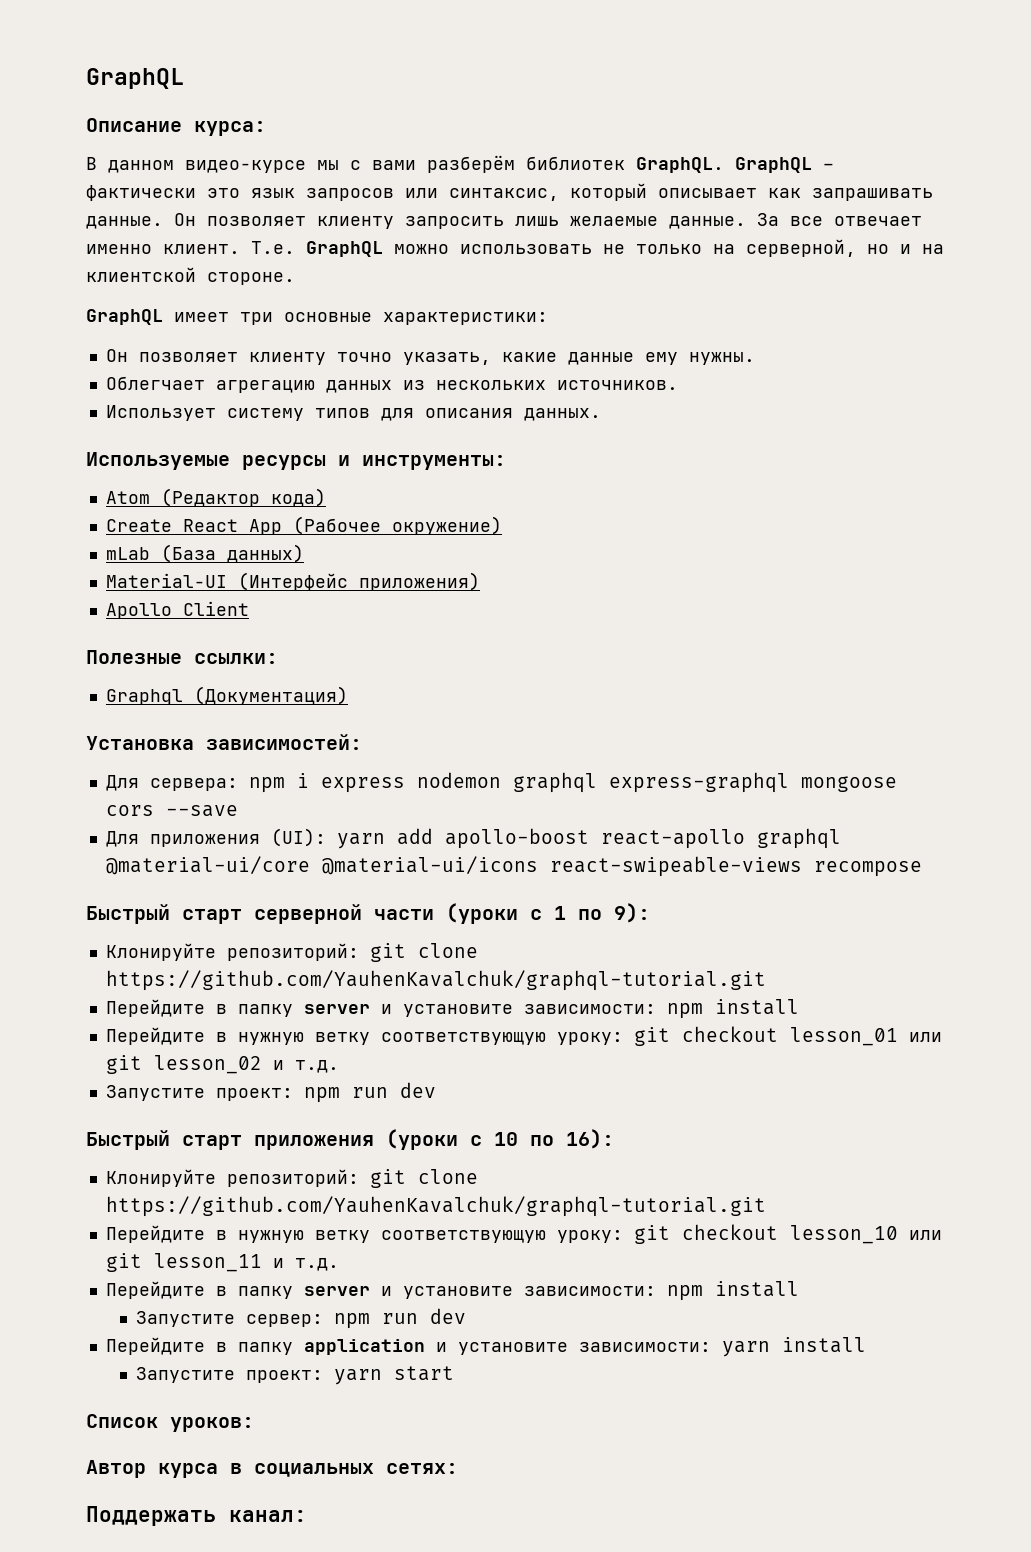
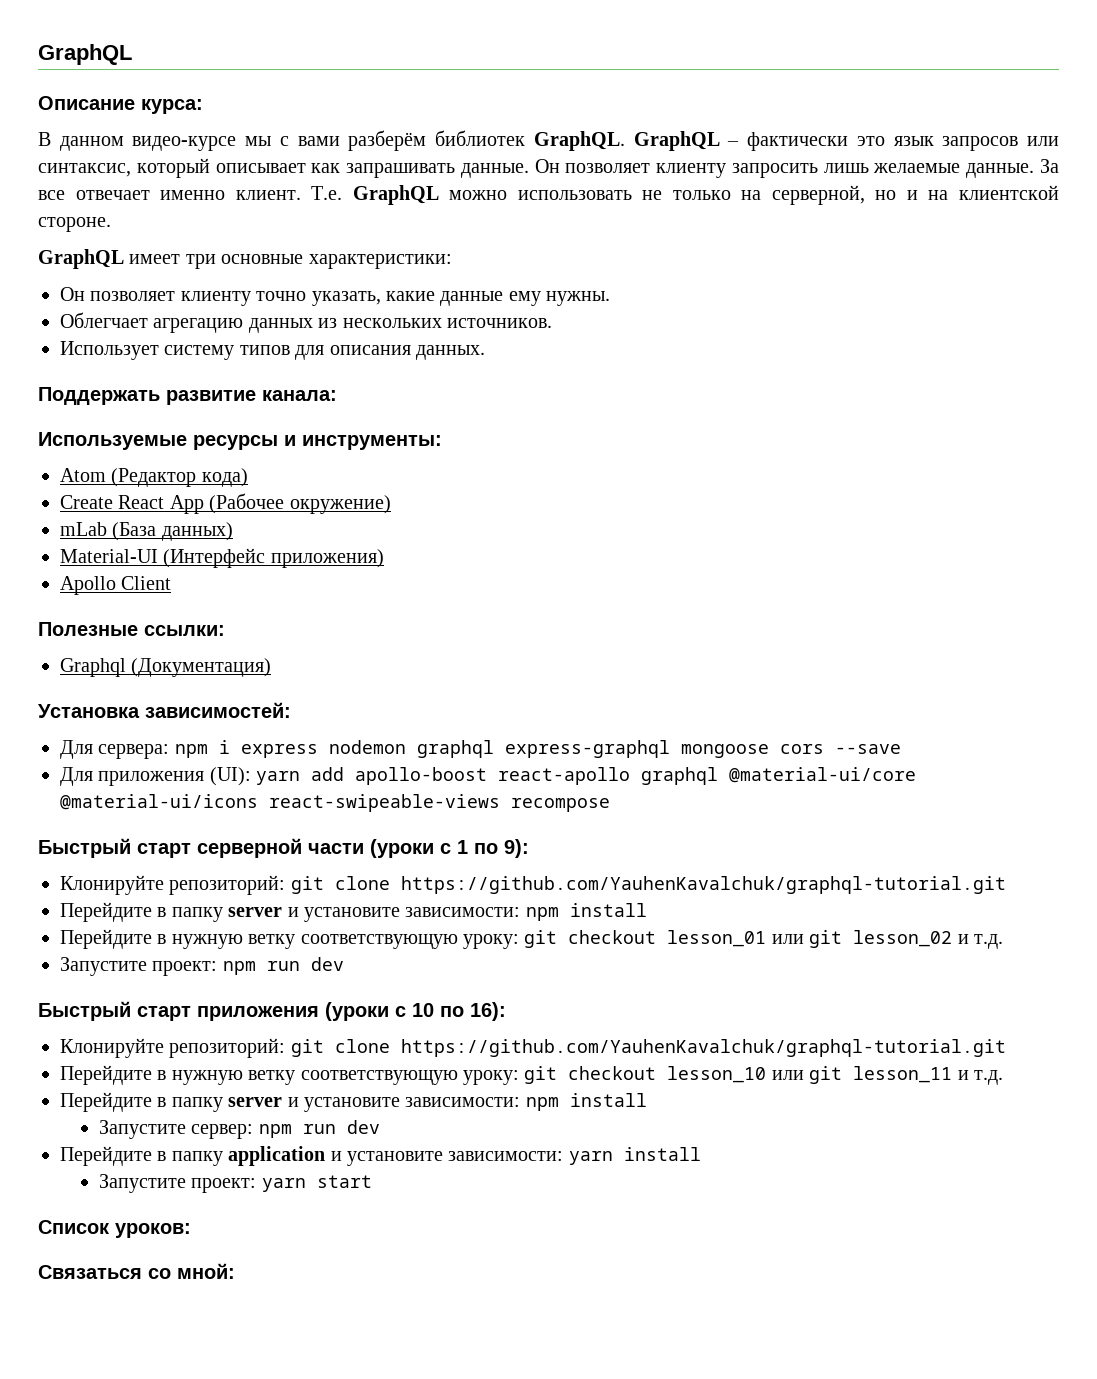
(601, 414) none -> [38,387,337,405] // Поддержать развитие канала:
[86,1460,458,1478] [86,1506,307,1526] Автор курса в социальных сетях: // Поддержать канал: -> [38,1263,235,1279] Связаться со мной:

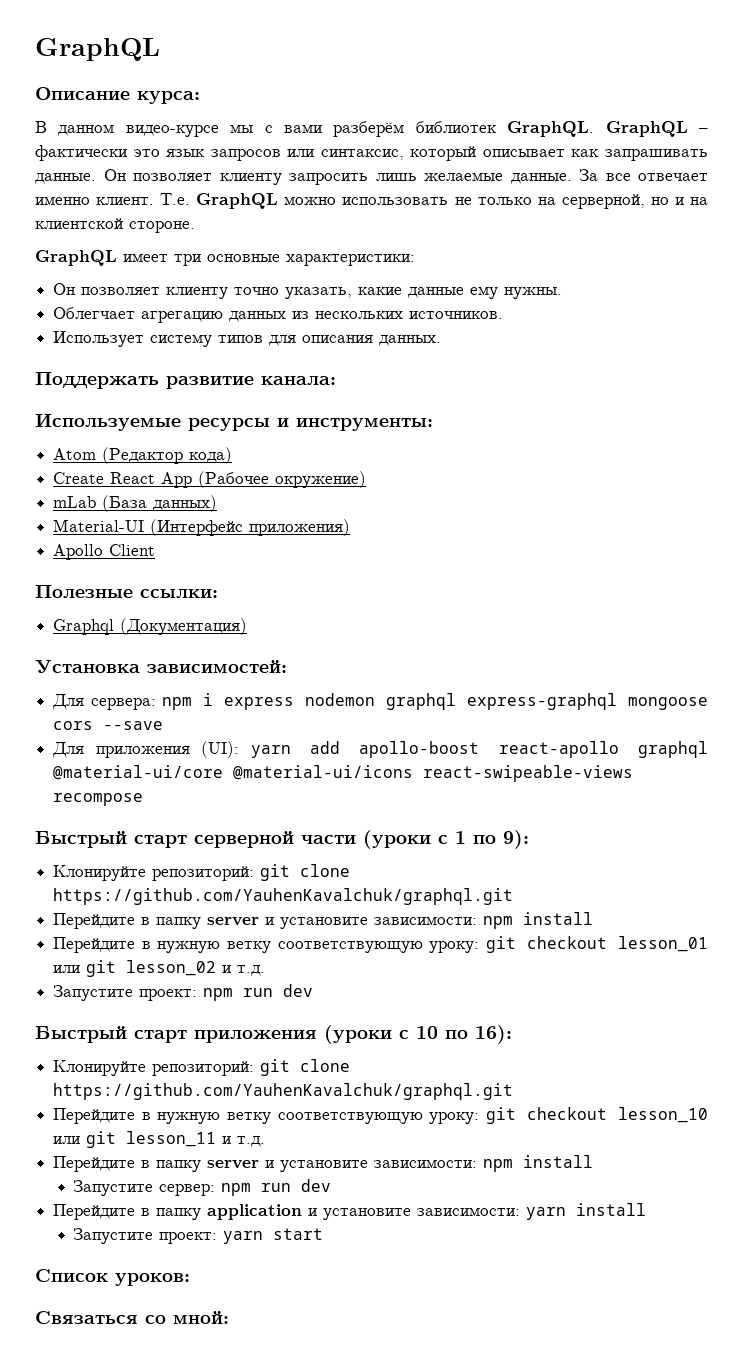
[400,876,1006,894] https://github.com/YauhenKavalchuk/graphql-tutorial.git -> [53,888,514,905] https://github.com/YauhenKavalchuk/graphql.git
[400,1039,1006,1057] https://github.com/YauhenKavalchuk/graphql-tutorial.git -> [53,1083,514,1100] https://github.com/YauhenKavalchuk/graphql.git

